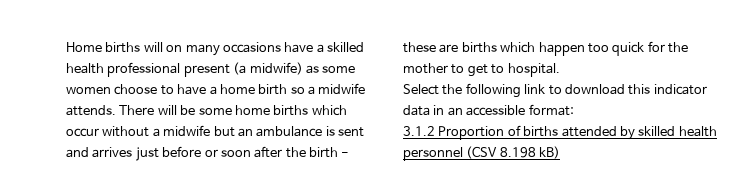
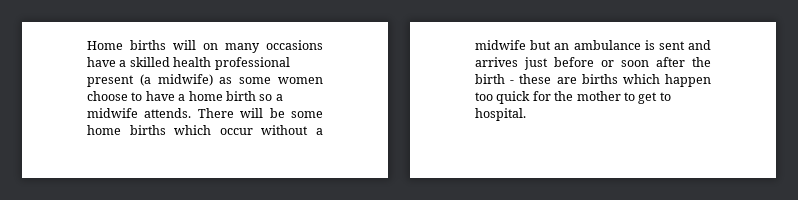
[403,83,707,98] [403,104,574,116] [403,125,717,140] [403,146,561,161] // Select the following link to download this indicator data in an accessible format: // 3.1.2 Proportion of births attended by skilled health personnel (CSV 8.198 kB) -> (526, 114) none

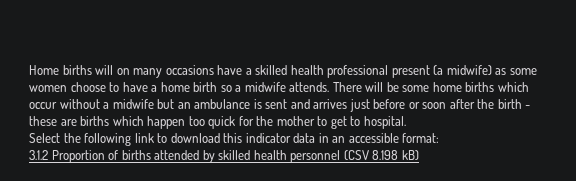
(526, 114) none -> [29,133,440,146] [29,150,419,163] // Select the following link to download this indicator data in an accessible format: // 3.1.2 Proportion of births attended by skilled health personnel (CSV 8.198 kB)

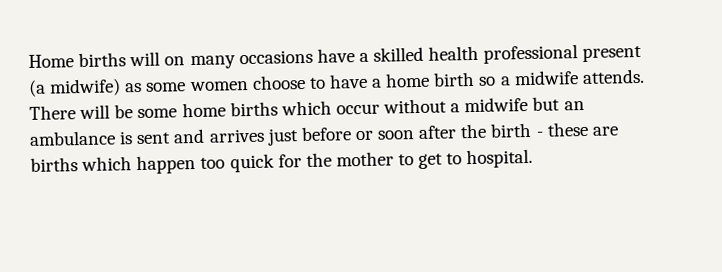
[29,133,440,146] [29,150,419,163] // Select the following link to download this indicator data in an accessible format: // 3.1.2 Proportion of births attended by skilled health personnel (CSV 8.198 kB) -> (534, 158) none

